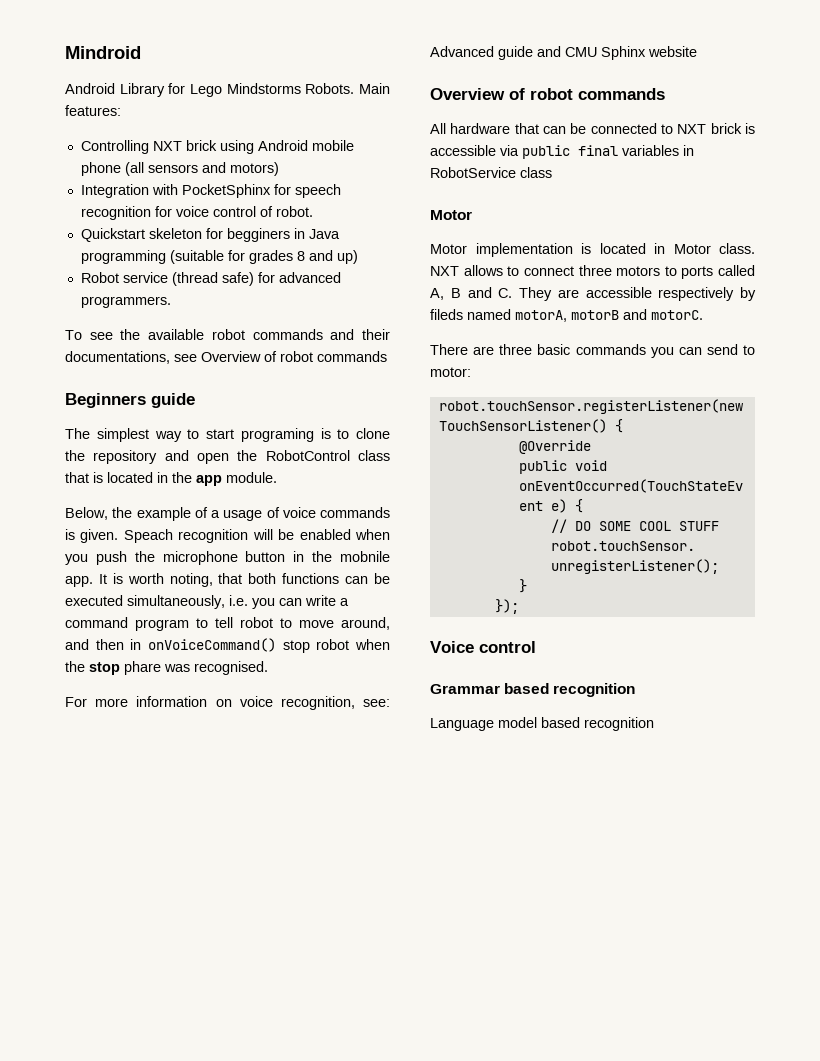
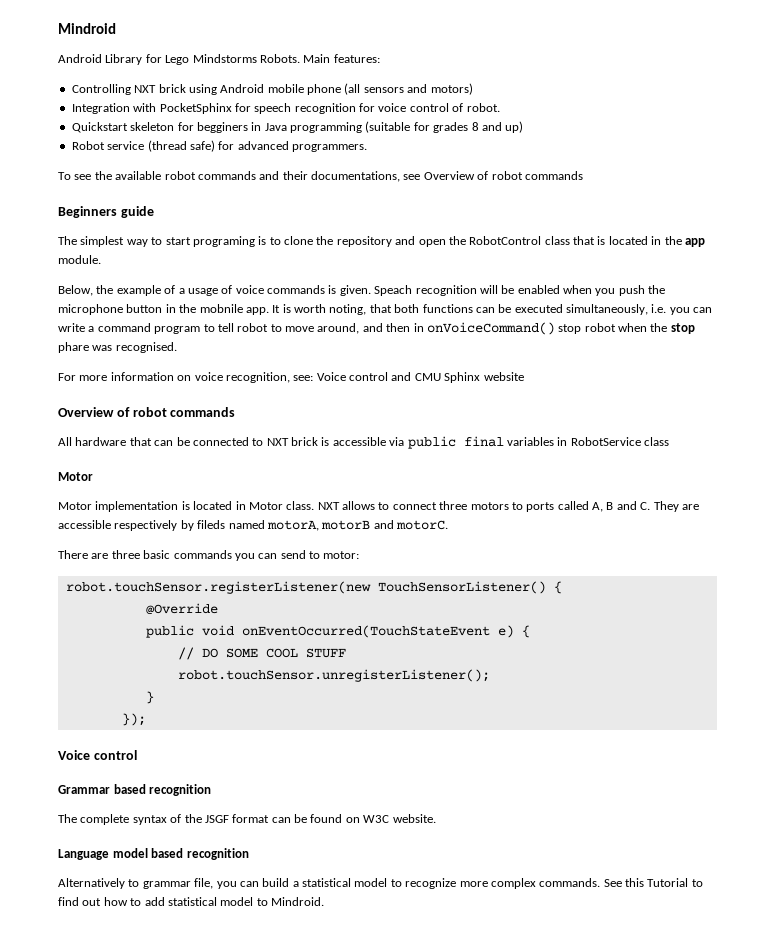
[430,46,533,60] Advanced guide -> [316,372,388,381] Voice control
[430,717,654,731] Language model based recognition -> [58,814,436,825] [58,848,249,860] [58,878,703,889] [58,897,324,906] The complete syntax of the JSGF format can be found on W3C website. // Language model based recognition // Alternatively to grammar file, you can build a statistical model to recognize more complex commands. See this Tutorial to find out how to add statistical model to Mindroid.

